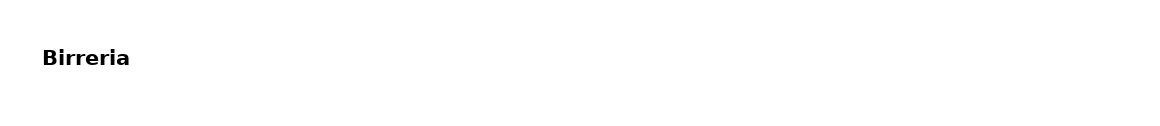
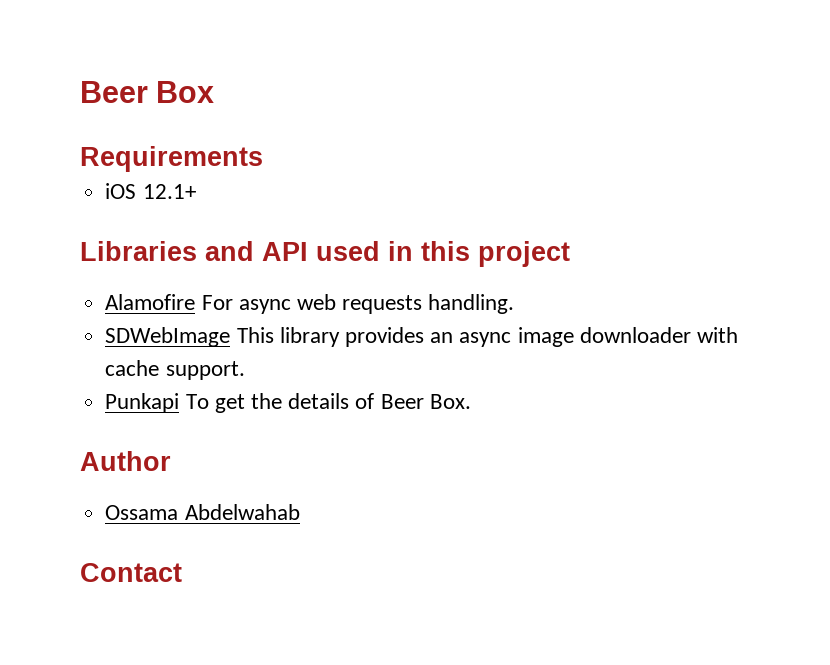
[42,49,130,65] Birreria -> [80,81,215,103] [80,146,263,172] [105,183,196,199] [80,241,570,267] [105,294,515,314] [105,327,738,347] [105,360,245,380] [105,393,471,413] [80,451,171,471] [105,504,300,520] [80,563,182,582] Beer Box // Requirements // iOS 12.1+ // Libraries and API used in this project // Alamofire For async web requests handling. // SDWebImage This library provides an async image downloader with cache support. // Punkapi To get the details of Beer Box. // Author // Ossama Abdelwahab // Contact

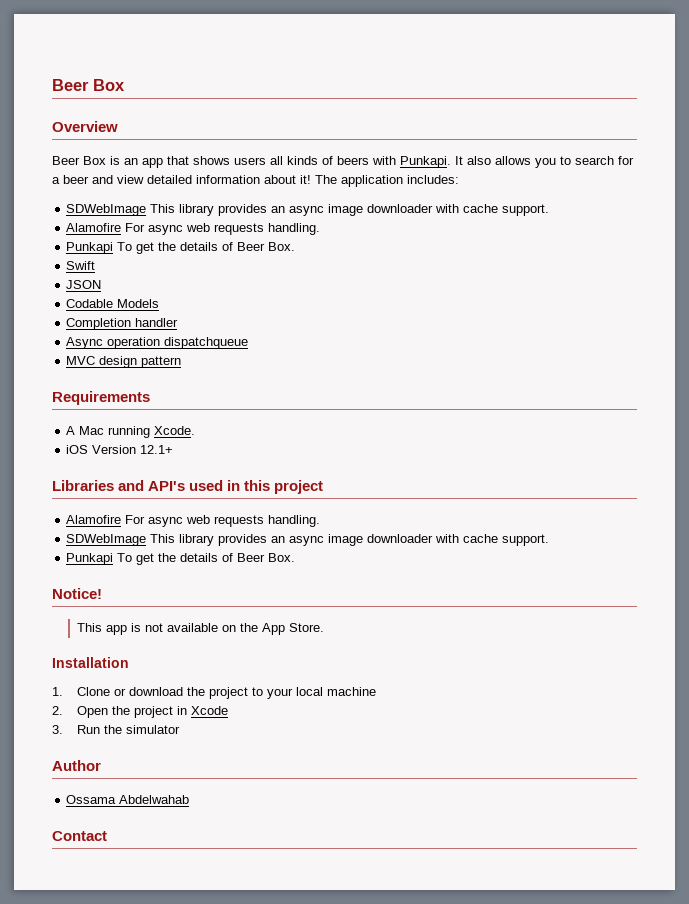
[80,146,263,172] Requirements -> [52,121,118,132] [52,156,634,168] [52,175,459,187] [66,204,550,216] [66,223,321,235] [66,242,296,254] [66,261,96,270] [66,280,102,289] [66,299,160,308] [66,318,179,330] [66,337,249,349] [66,356,182,368] [52,391,150,405] [66,426,196,438] Overview // Beer Box is an app that shows users all kinds of beers with Punkapi. It also allows you to search for a beer and view detailed information about it! The application includes: // SDWebImage This library provides an async image downloader with cache support. // Alamofire For async web requests handling. // Punkapi To get the details of Beer Box. // Swift // JSON // Codable Models // Completion handler // Async operation dispatchqueue // MVC design pattern // Requirements // A Mac running Xcode.
(137, 191) none -> [92,445,137,454] Version
[262,242,308,261] API -> [148,481,186,491] API's
(471, 401) none -> [52,588,102,599] [76,623,324,635] [52,657,129,668] [52,687,376,699] [52,706,228,718] [52,725,180,734] // Notice! // This app is not available on the App Store. // Installation // 1. Clone or download the project to your local machine // 2. Open the project in Xcode // 3. Run the simulator

